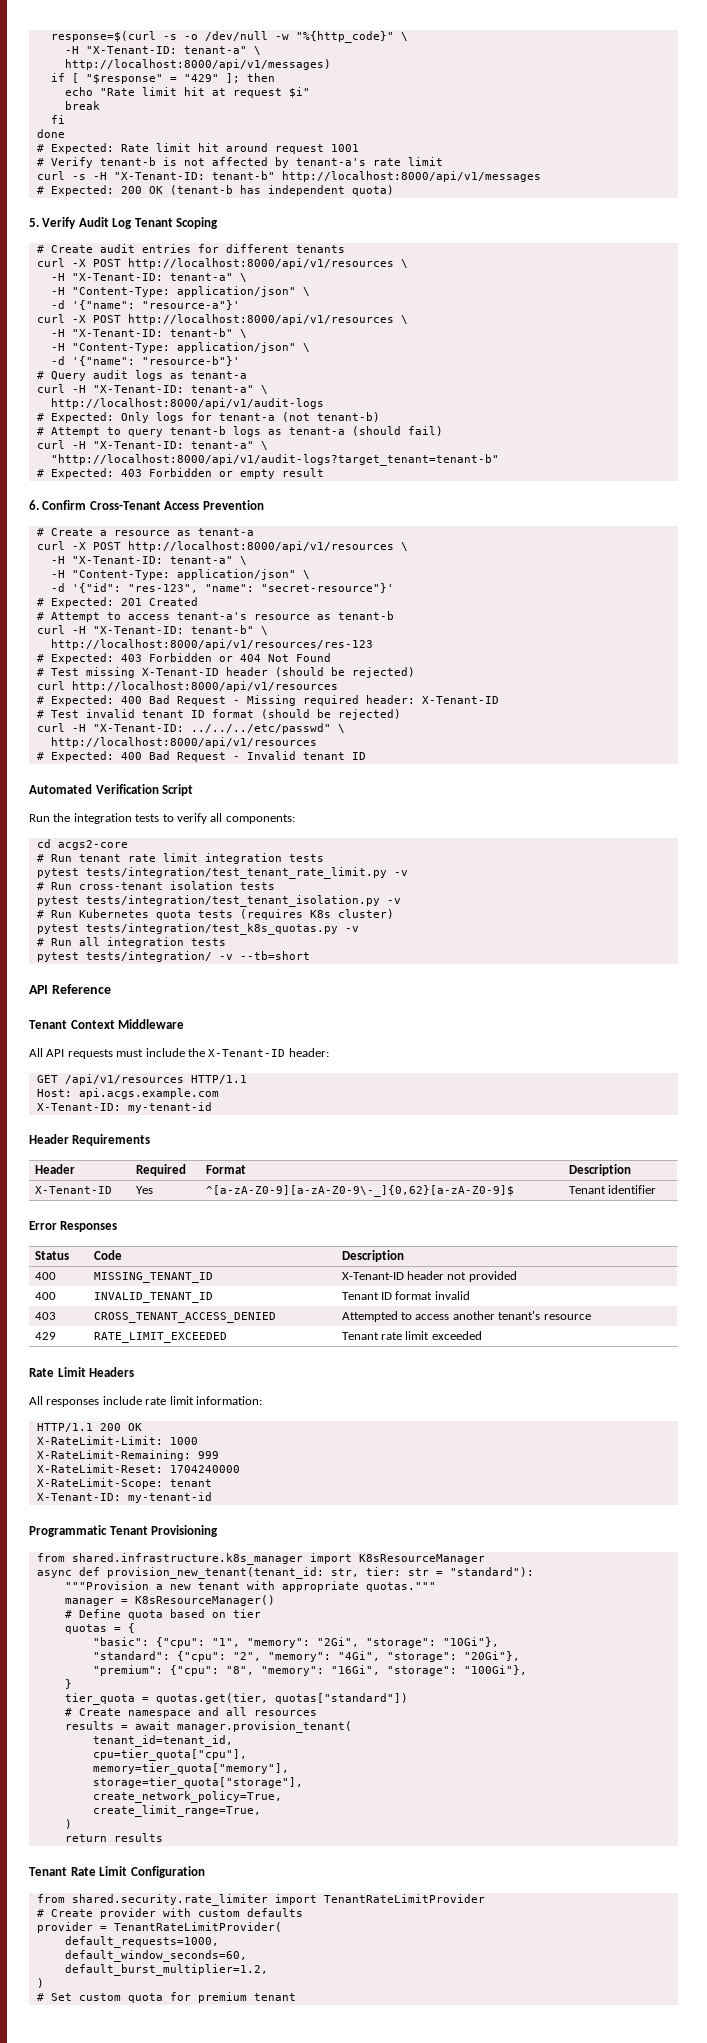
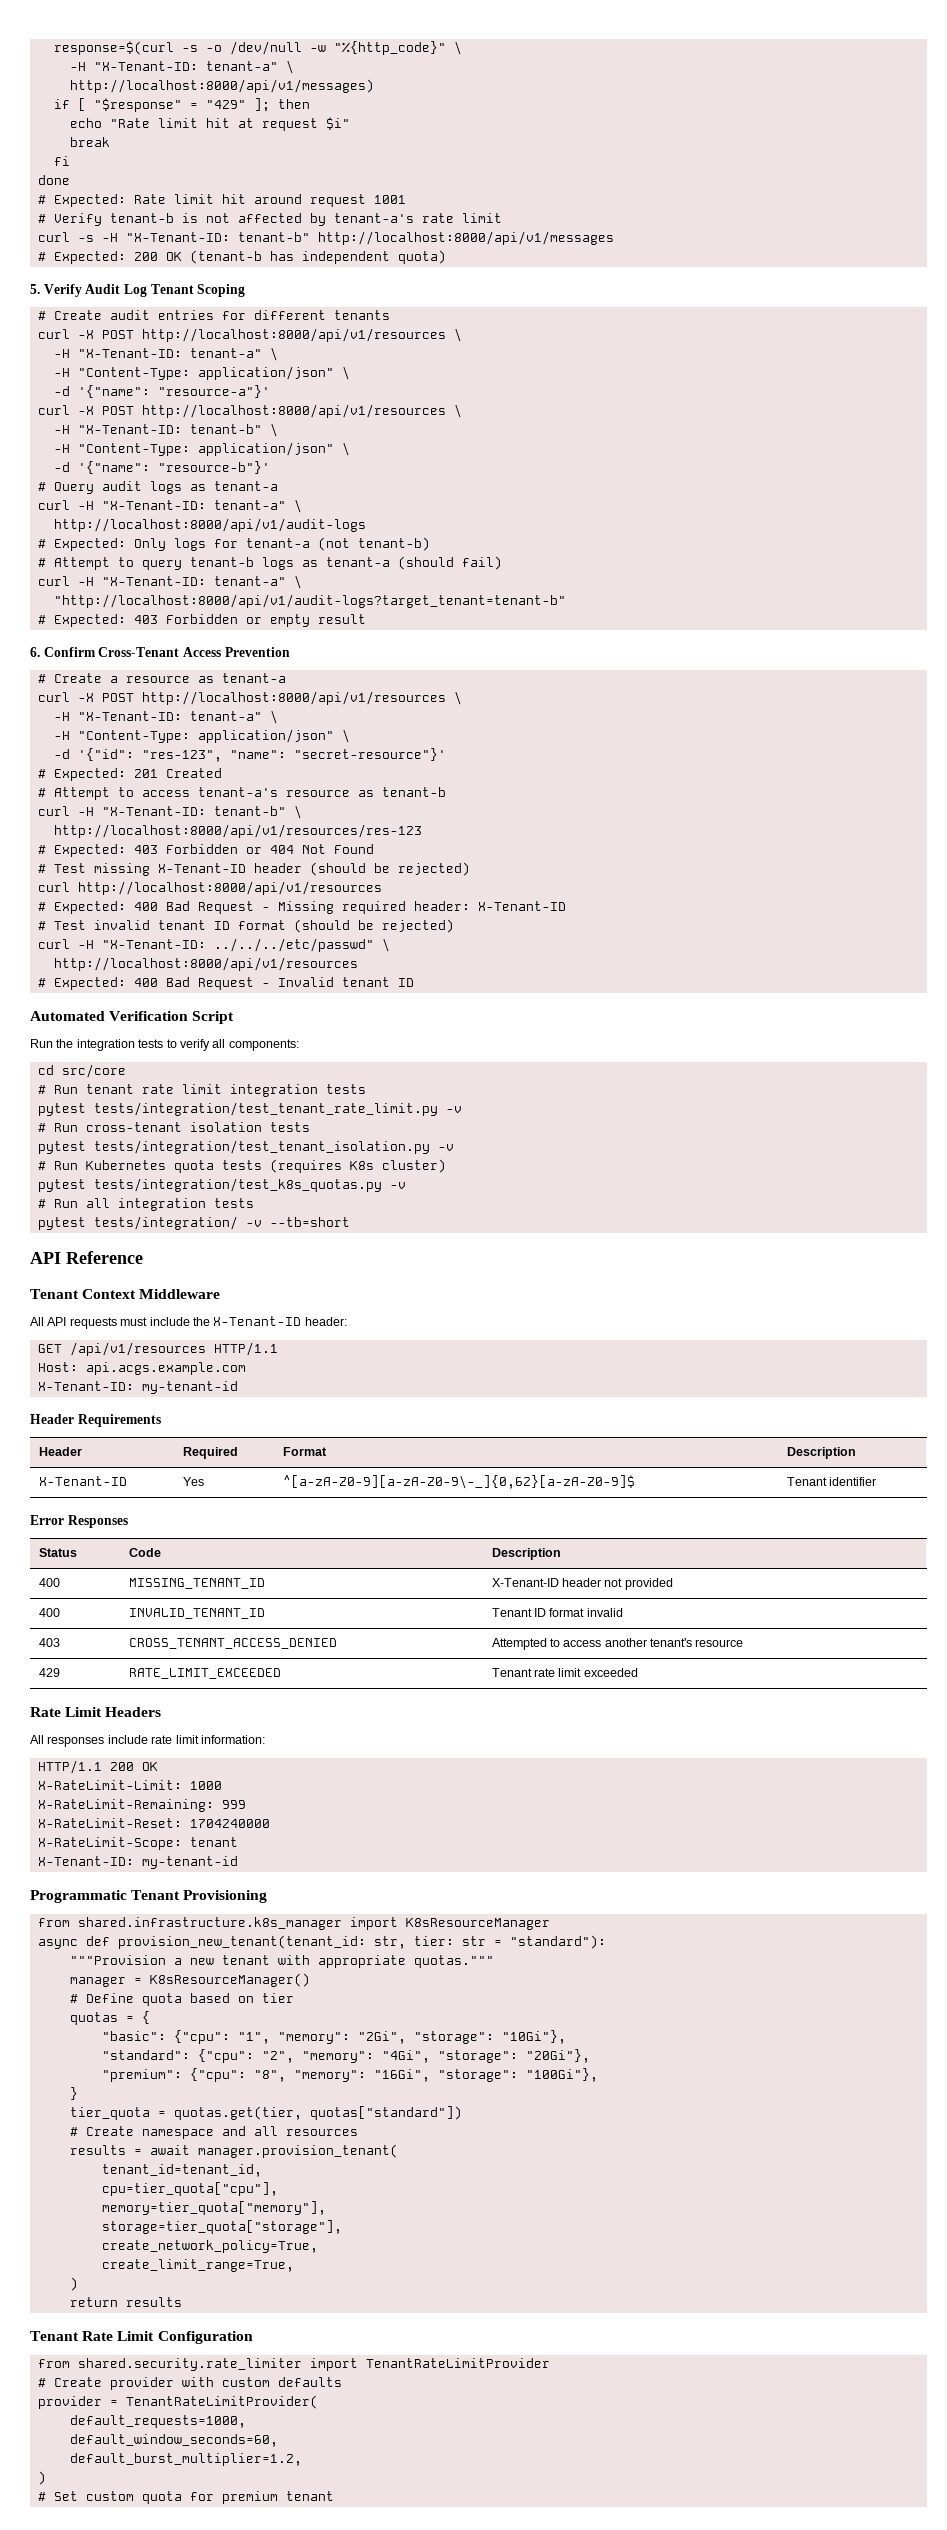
[57,840,128,850] acgs2-core -> [61,1064,126,1078] src/core

